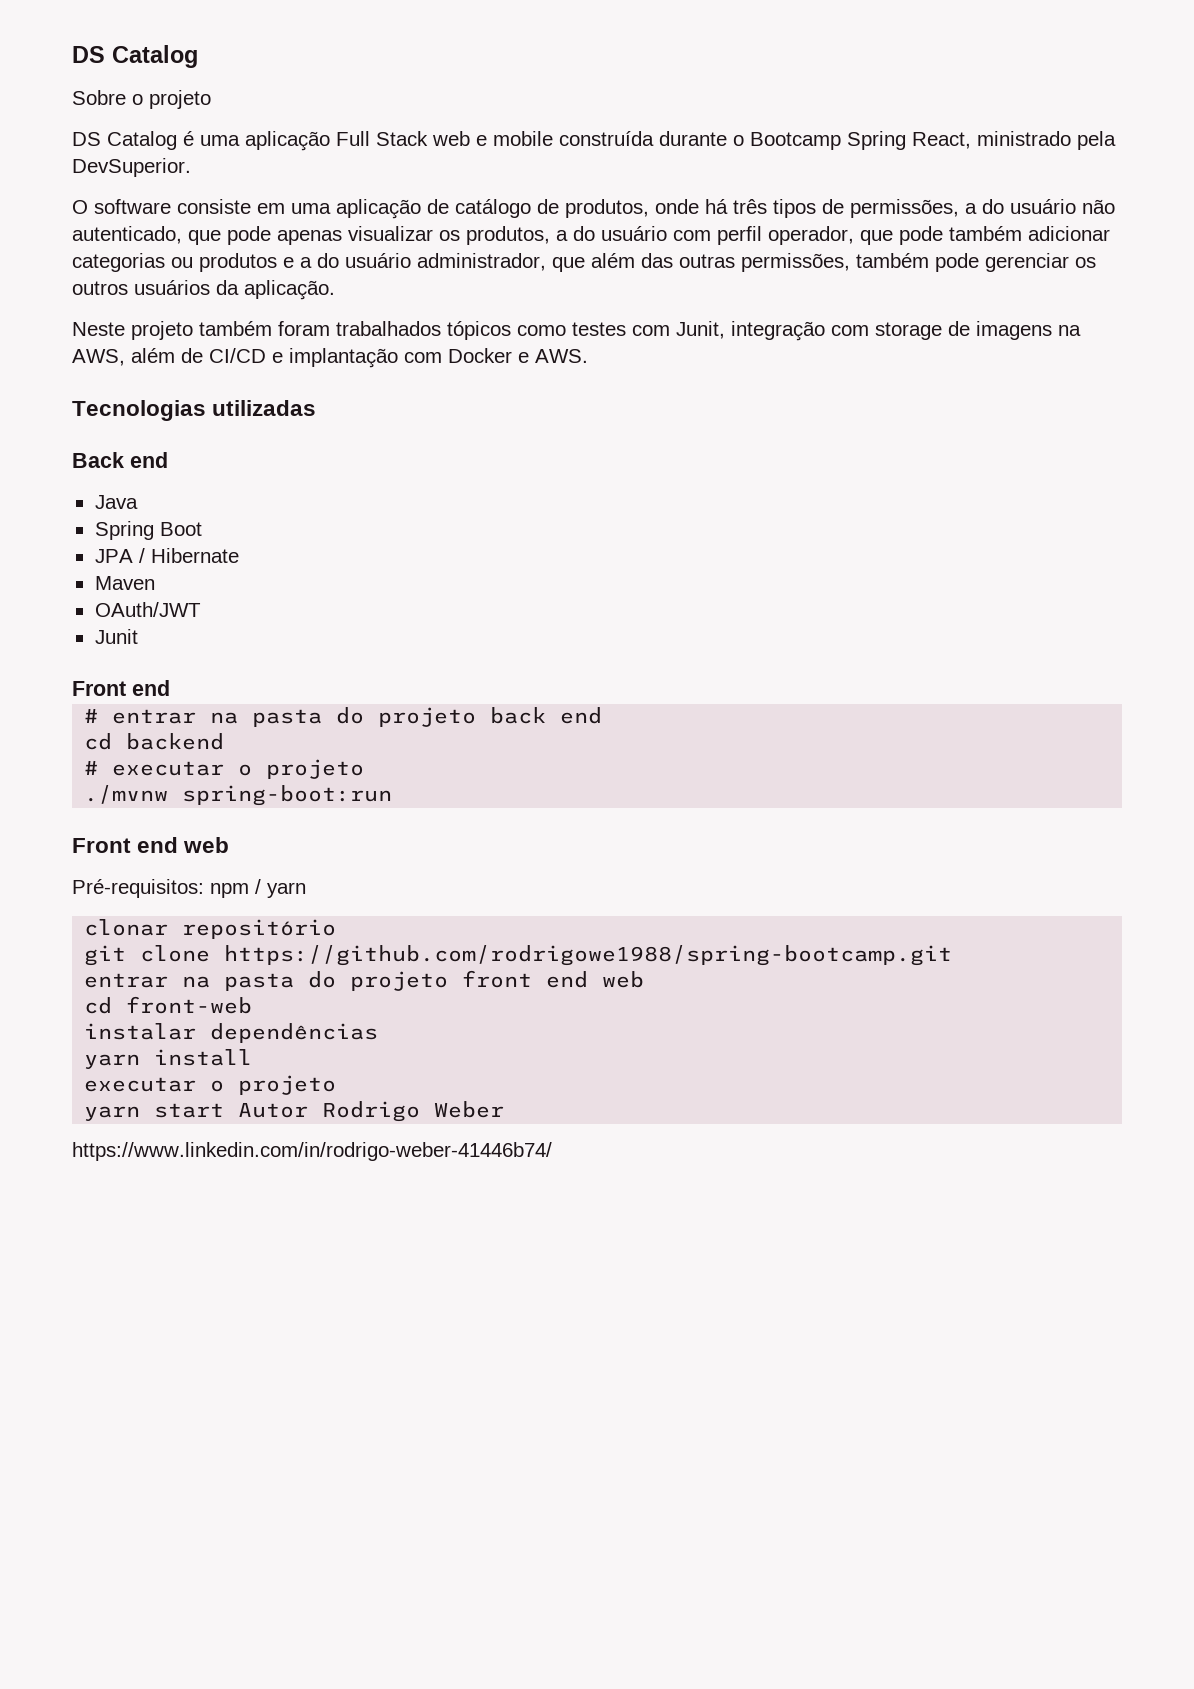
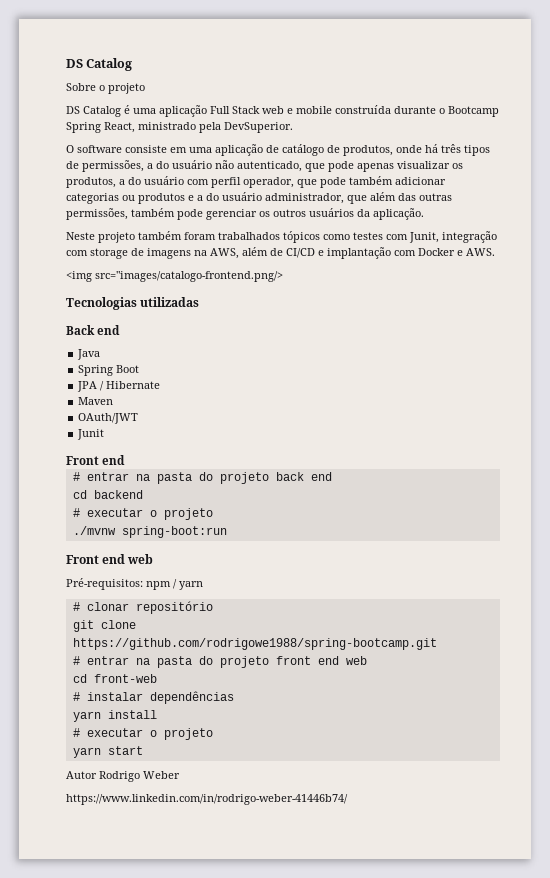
(588, 356) none -> [66,271,283,282] // <img src="images/catalogo-frontend.png/>
(306, 890) none -> [72,602,80,611] #
(953, 955) none -> [72,656,80,665] #
(253, 1005) none -> [72,692,80,701] #
(253, 1057) none -> [72,728,80,737] #
(225, 1110) none -> (143, 750) //

